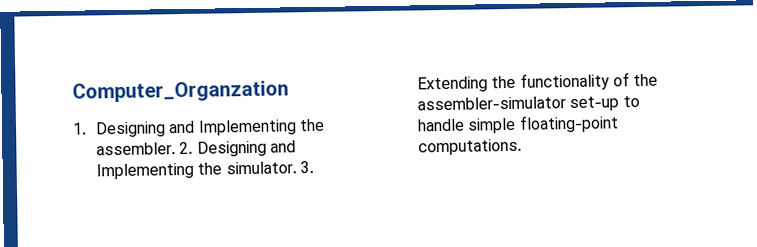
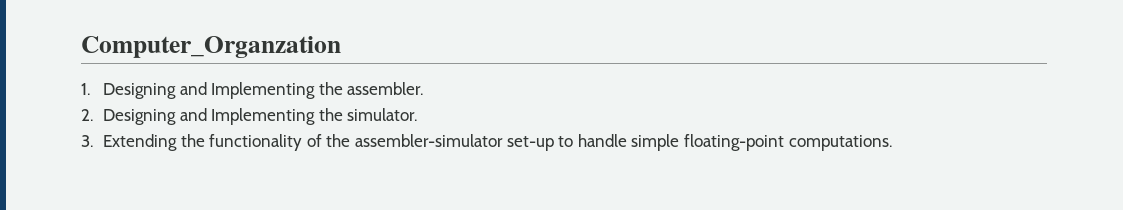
(176, 149) none -> (424, 88) //
(297, 168) none -> (418, 114) //

